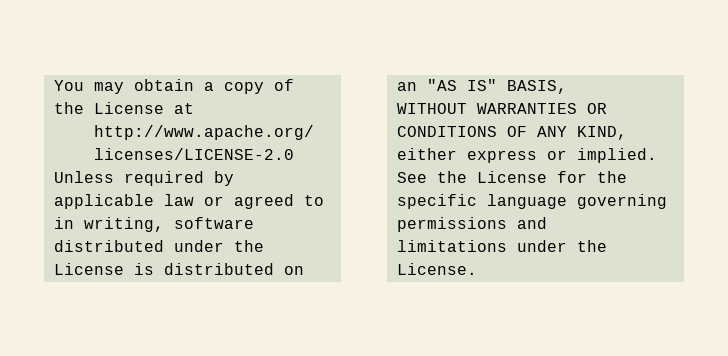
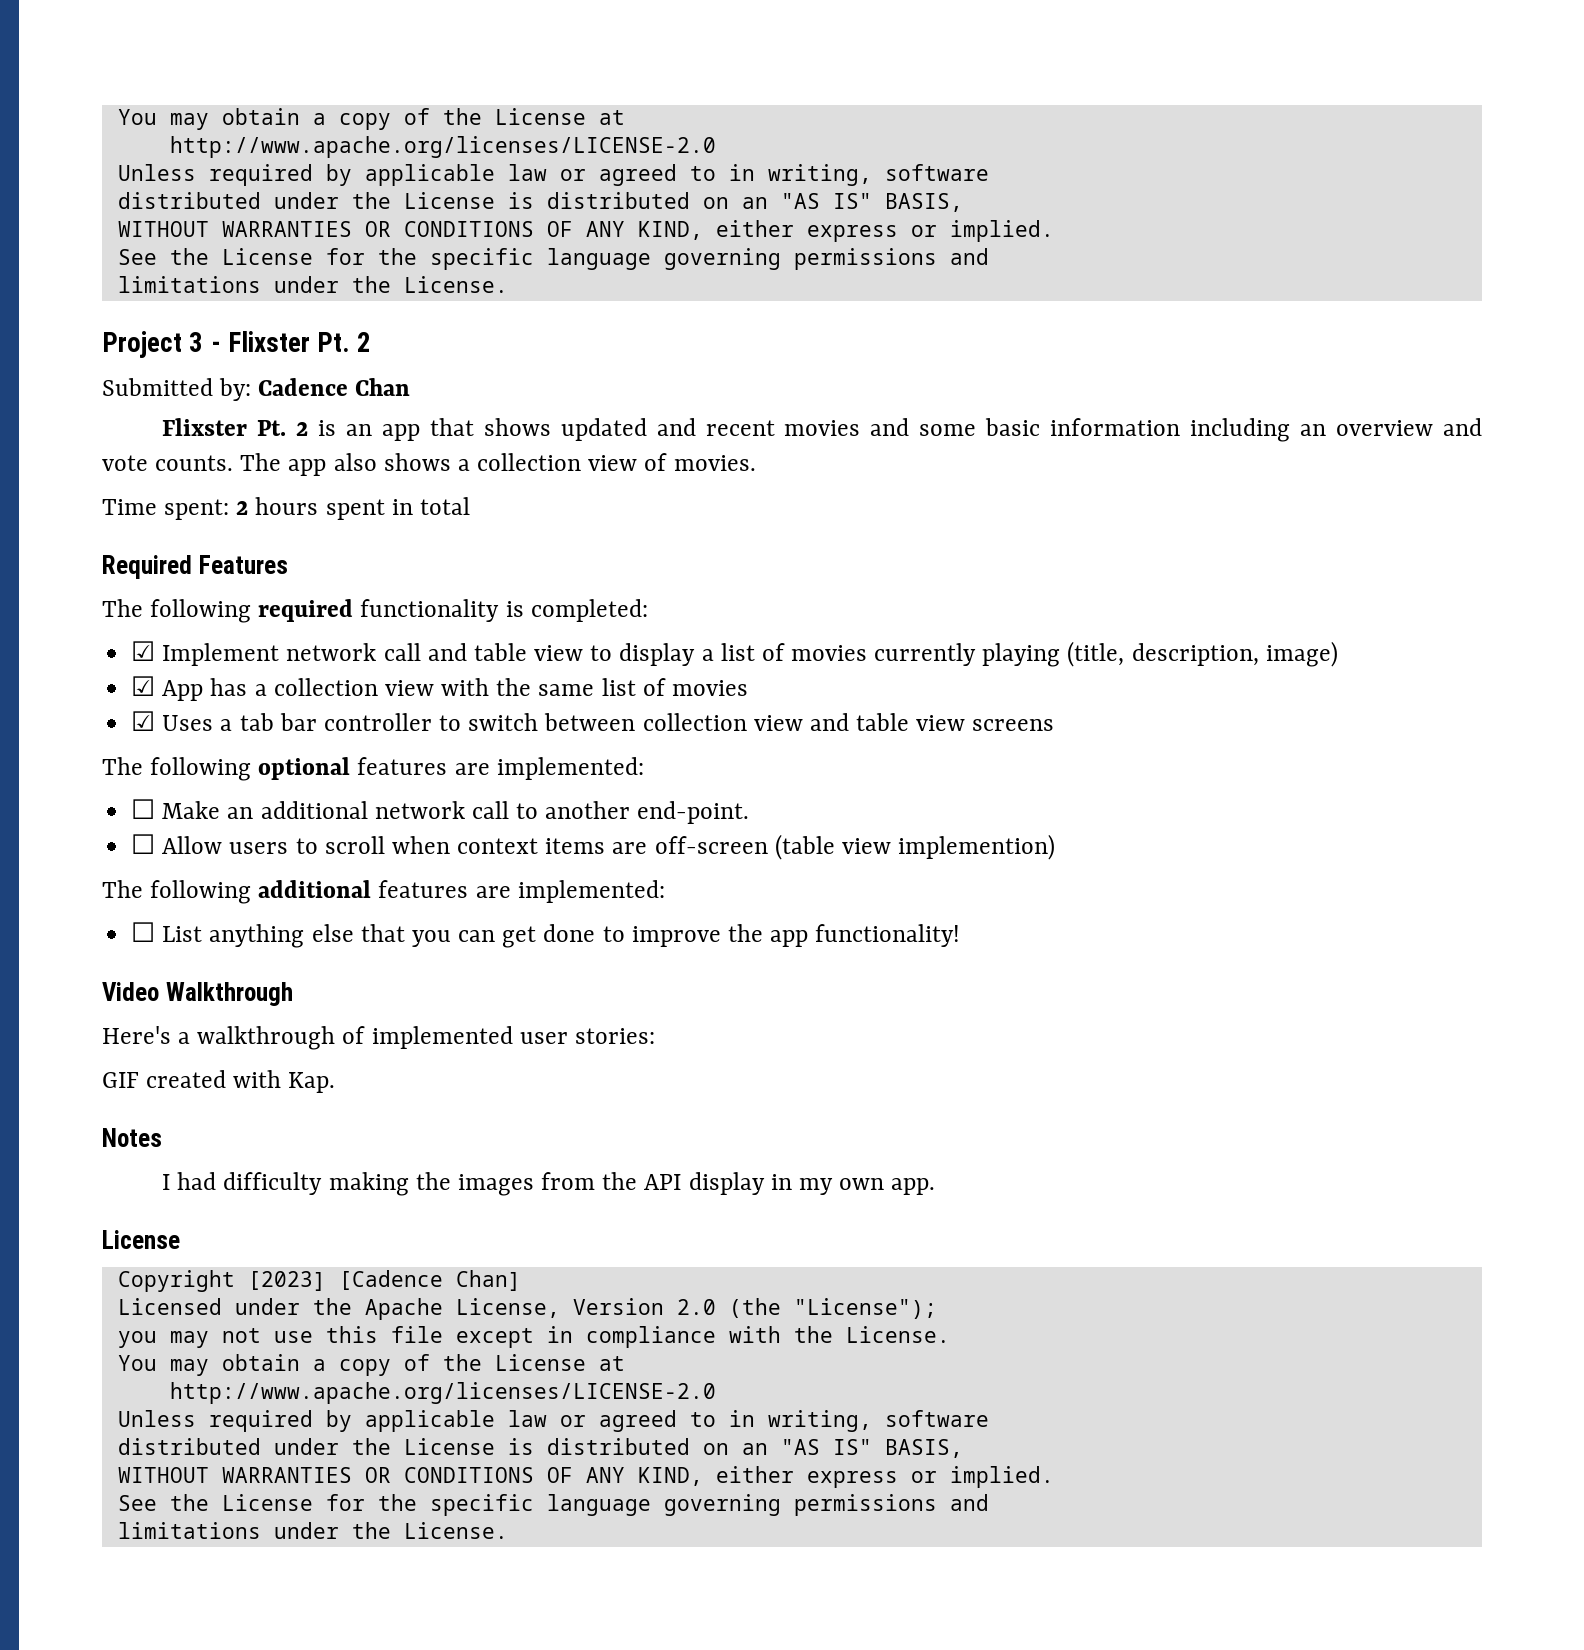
(477, 269) none -> [102,331,372,358] [102,378,411,401] [162,418,1482,442] [102,453,756,476] [102,497,470,520] [102,555,288,579] [102,599,648,623] [131,641,1338,667] [131,676,748,701] [131,711,1055,731] [102,757,644,781] [131,799,750,824] [131,834,1056,860] [102,880,665,904] [131,922,961,948] [102,982,293,1006] [102,1026,655,1050] [102,1070,336,1093] [102,1128,162,1147] [162,1172,936,1196] [102,1230,180,1249] [117,1270,521,1292] [117,1298,937,1320] [117,1326,950,1348] [117,1354,625,1376] [169,1382,716,1404] [117,1410,989,1432] [117,1438,963,1458] [117,1466,1054,1488] [117,1494,989,1516] [117,1522,508,1539] // Project 3 - Flixster Pt. 2 // Submitted by: Cadence Chan // Flixster Pt. 2 is an app that shows updated and recent movies and some basic information including an overview and vote counts. The app also shows a collection view of movies. // Time spent: 2 hours spent in total // Required Features // The following required functionality is completed: // ☑ Implement network call and table view to display a list of movies currently playing (title, description, image) // ☑ App has a collection view with the same list of movies // ☑ Uses a tab bar controller to switch between collection view and table view screens // The following optional features are implemented: // ☐ Make an additional network call to another end-point. // ☐ Allow users to scroll when context items are off-screen (table view implemention) // The following additional features are implemented: // ☐ List anything else that you can get done to improve the app functionality! // Video Walkthrough // Here's a walkthrough of implemented user stories: // GIF created with Kap. // Notes // I had difficulty making the images from the API display in my own app. // License // Copyright [2023] [Cadence Chan] // Licensed under the Apache License, Version 2.0 (the "License"); // you may not use this file except in compliance with the License. // You may obtain a copy of the License at // http://www.apache.org/licenses/LICENSE-2.0 // Unless required by applicable law or agreed to in writing, software // distributed under the License is distributed on an "AS IS" BASIS, // WITHOUT WARRANTIES OR CONDITIONS OF ANY KIND, either express or implied. // See the License for the specific language governing permissions and // limitations under the License.

